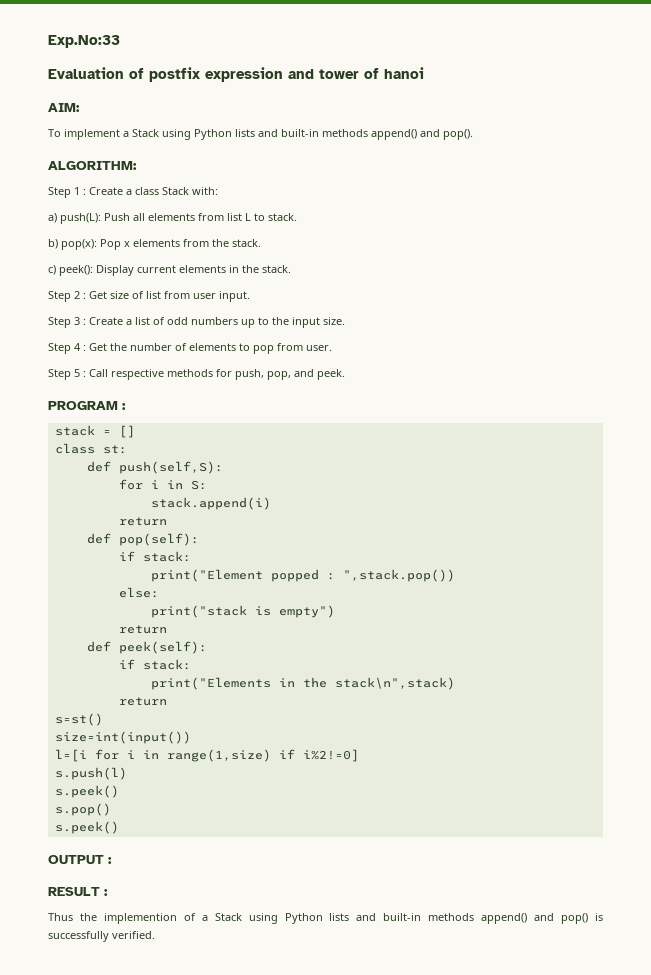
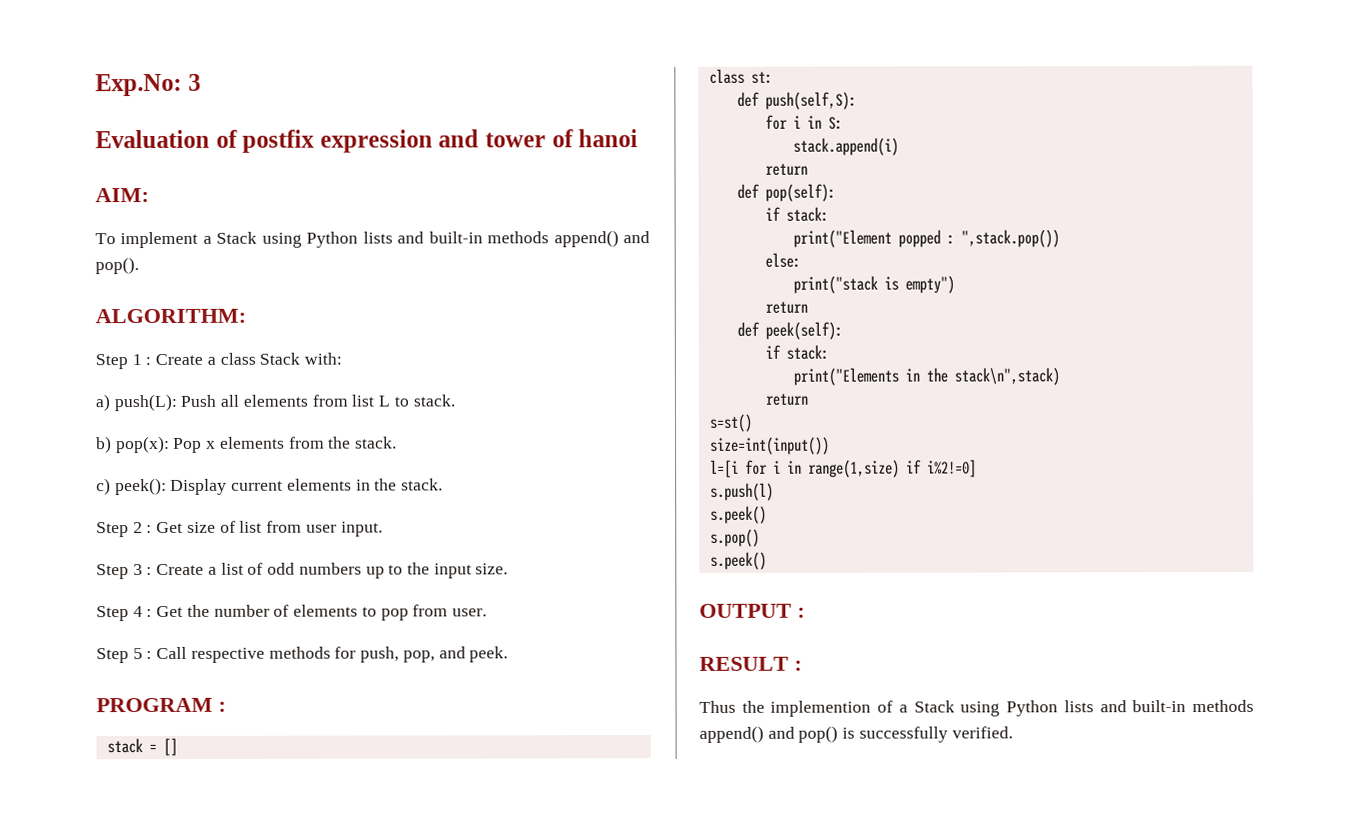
[48,35,120,48] Exp.No:33 -> [95,73,201,97] Exp.No: 3

